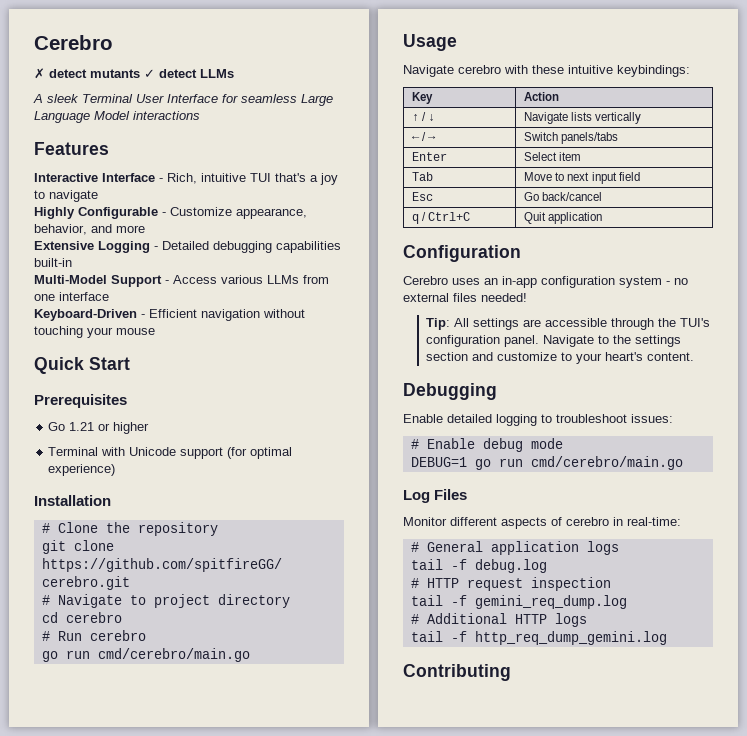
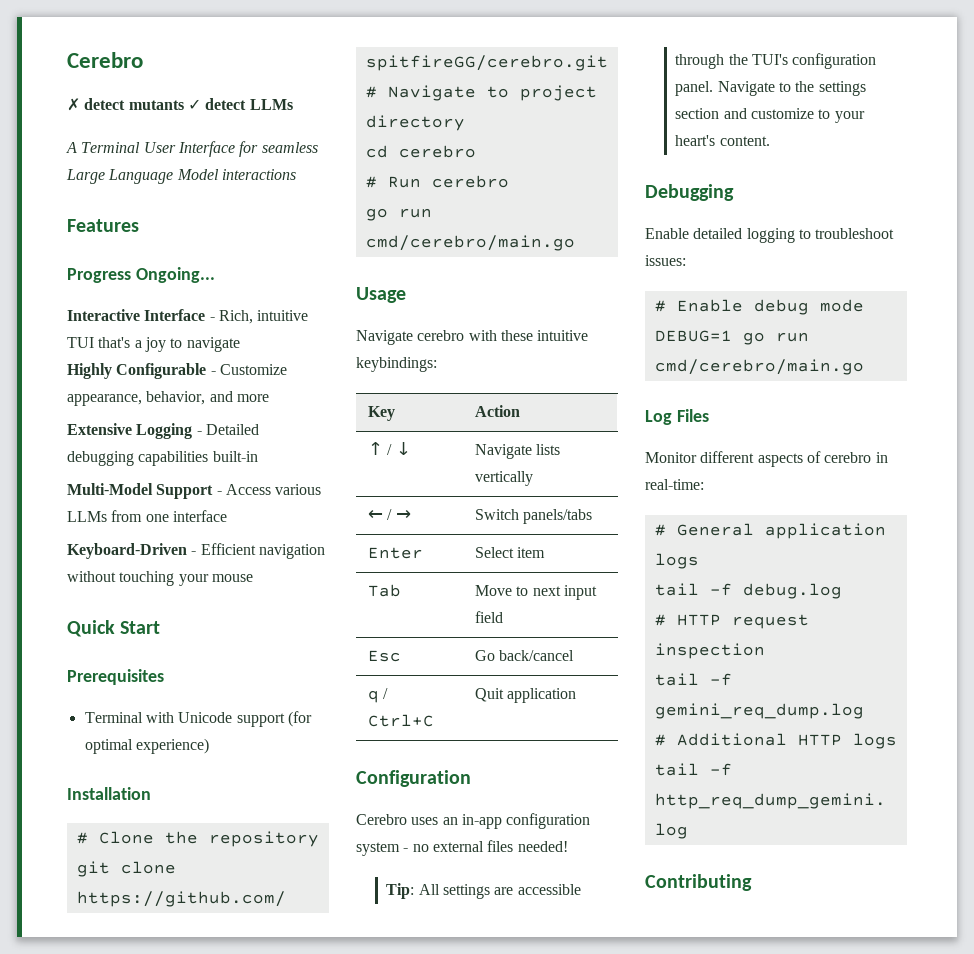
[47,94,79,103] sleek -> (77, 147) none
(109, 148) none -> [67,267,215,283] // Progress Ongoing...
[48,422,150,434] // Go 1.21 or higher -> (164, 677) none

